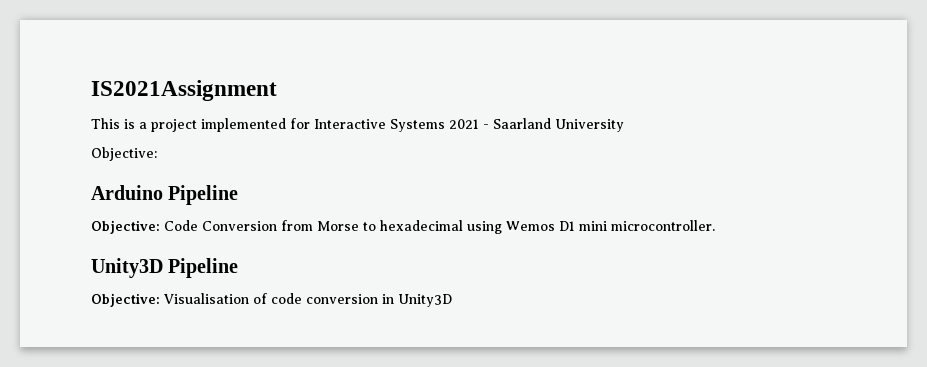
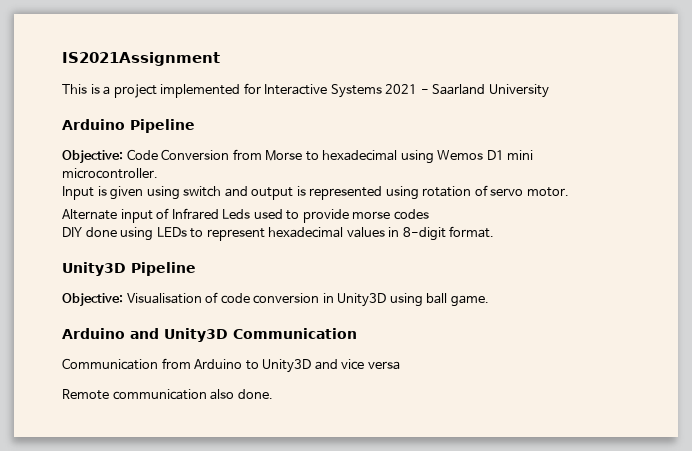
[91,147,157,161] // Objective: -> (549, 91) none
(715, 225) none -> [62,185,569,200] [62,208,429,223] [62,226,495,241] // Input is given using switch and output is represented using rotation of servo motor. // Alternate input of Infrared Leds used to provide morse codes // DIY done using LEDs to represent hexadecimal values in 8-digit format.
(452, 300) none -> [389,293,489,307] [62,328,357,342] [62,358,400,373] [62,389,273,400] using ball game. // Arduino and Unity3D Communication // Communication from Arduino to Unity3D and vice versa // Remote communication also done.

